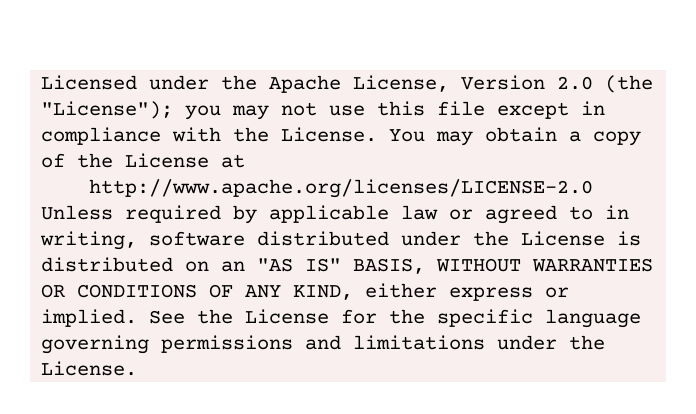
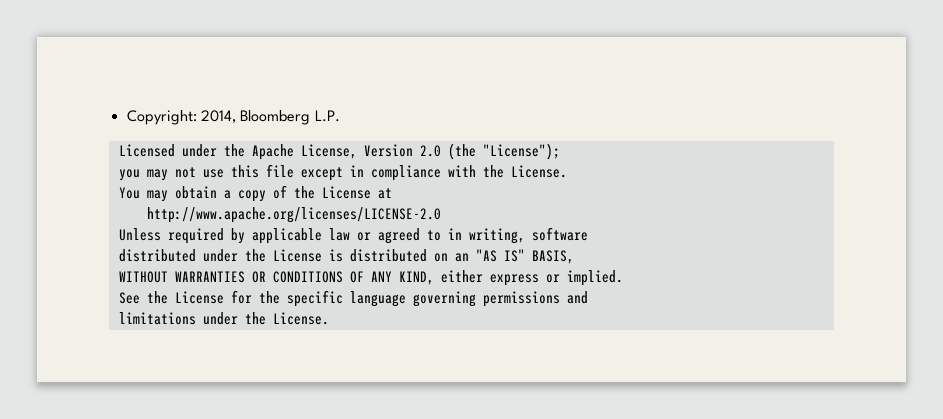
(41, 82) none -> [126,110,340,125] Copyright: 2014, Bloomberg L.P. //
(174, 110) none -> (560, 151) //
(378, 134) none -> (567, 171) //
(246, 238) none -> (588, 234) //
(426, 266) none -> (574, 257) //
(138, 318) none -> (623, 278) //
(342, 342) none -> (588, 297) //

